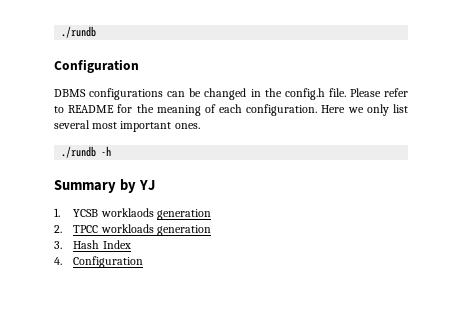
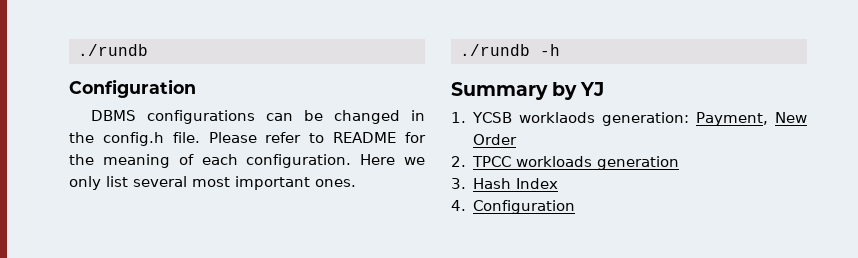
[156,209,211,220] generation -> [602,112,807,126] [473,134,518,145] generation: Payment, New Order

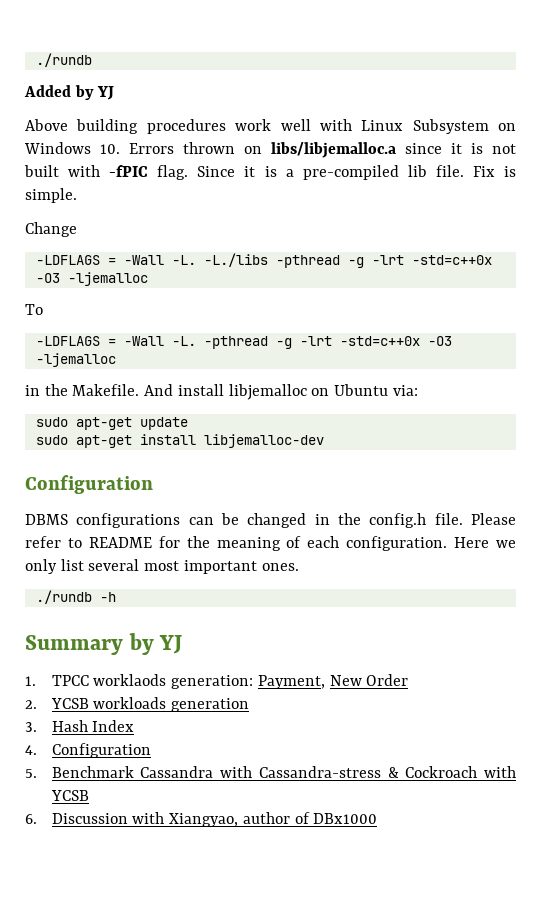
[77,44,148,56] ./rundb -> [35,53,92,67] [24,85,115,100] [25,119,516,134] [24,142,516,158] [24,165,516,180] [25,188,77,203] [25,222,77,237] [35,253,492,268] [35,272,148,286] [25,304,43,315] [35,336,452,349] [35,353,116,367] [25,384,418,400] [35,417,188,430] [35,434,324,448] ./rundb // Added by YJ // Above building procedures work well with Linux Subsystem on Windows 10. Errors thrown on libs/libjemalloc.a since it is not built with -fPIC flag. Since it is a pre-compiled lib file. Fix is simple. // Change // -LDFLAGS = -Wall -L. -L./libs -pthread -g -lrt -std=c++0x -O3 -ljemalloc // To // -LDFLAGS = -Wall -L. -pthread -g -lrt -std=c++0x -O3 -ljemalloc // in the Makefile. And install libjemalloc on Ubuntu via: // sudo apt-get update // sudo apt-get install libjemalloc-dev
[472,112,513,123] YCSB -> [51,675,89,686] TPCC
[472,156,512,167] TPCC -> [50,698,89,709] YCSB
(576, 207) none -> [25,766,516,778] [50,790,89,801] [25,812,378,827] // 5. Benchmark Cassandra with Cassandra-stress & Cockroach with YCSB // 6. Discussion with Xiangyao, author of DBx1000

